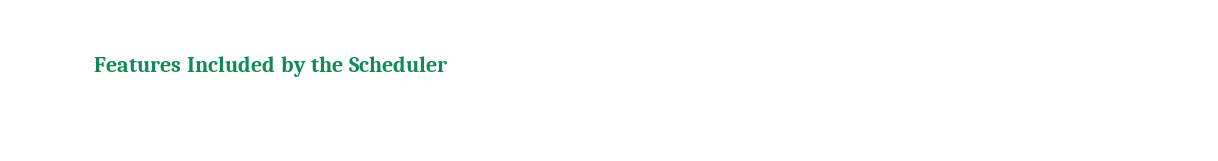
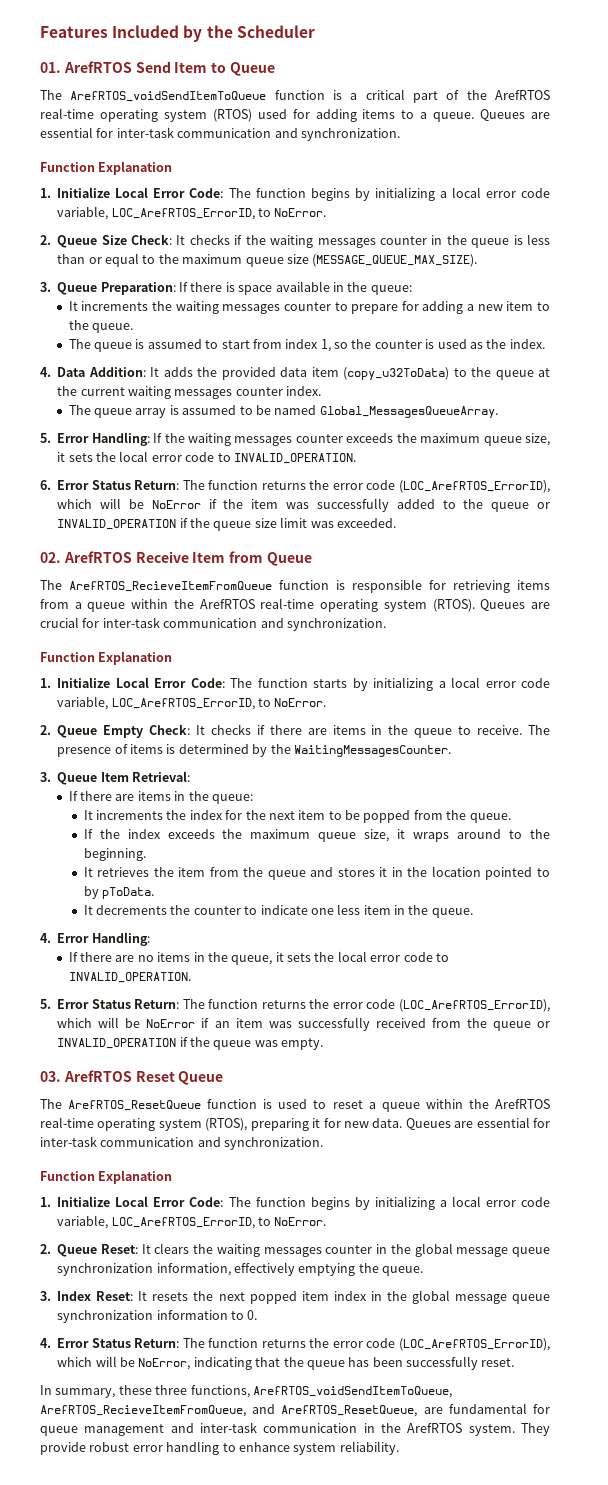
(447, 64) none -> [40,61,275,76] [40,89,550,103] [40,108,550,122] [40,127,400,141] [40,161,173,175] [40,187,550,201] [57,206,327,220] [40,234,550,248] [57,253,478,267] [40,281,412,295] [68,301,550,314] [68,320,134,333] [68,339,545,352] [40,367,551,380] [57,386,322,399] [68,405,498,418] [40,432,550,446] [57,451,356,464] [40,480,550,493] [57,498,550,512] [57,517,396,531] [40,551,312,566] [40,579,550,593] [40,598,551,612] [40,617,386,631] [40,651,173,665] [40,677,551,691] [57,696,327,710] [40,724,550,738] [57,744,451,757] [40,771,190,785] [68,791,253,804] [83,810,511,823] [83,829,550,842] [83,848,146,861] [83,866,550,880] [83,886,155,899] [83,904,473,918] [40,932,150,946] [68,951,449,965] [68,972,191,983] [40,999,550,1012] [57,1017,551,1031] [57,1037,324,1050] [40,1070,224,1085] [40,1099,550,1112] [40,1117,551,1131] [40,1136,324,1150] [40,1170,173,1184] [40,1196,550,1210] [57,1215,327,1229] [40,1243,551,1257] [57,1262,424,1276] [40,1290,551,1304] [57,1310,258,1323] [40,1338,550,1351] [57,1356,515,1370] [40,1385,452,1398] [40,1403,550,1417] [40,1422,550,1436] [40,1441,399,1455] // 01. ArefRTOS Send Item to Queue // The ArefRTOS_voidSendItemToQueue function is a critical part of the ArefRTOS real-time operating system (RTOS) used for adding items to a queue. Queues are essential for inter-task communication and synchronization. // Function Explanation // 1. Initialize Local Error Code: The function begins by initializing a local error code variable, LOC_ArefRTOS_ErrorID, to NoError. // 2. Queue Size Check: It checks if the waiting messages counter in the queue is less than or equal to the maximum queue size (MESSAGE_QUEUE_MAX_SIZE). // 3. Queue Preparation: If there is space available in the queue: // It increments the waiting messages counter to prepare for adding a new item to the queue. // The queue is assumed to start from index 1, so the counter is used as the index. // 4. Data Addition: It adds the provided data item (copy_u32ToData) to the queue at the current waiting messages counter index. // The queue array is assumed to be named Global_MessagesQueueArray. // 5. Error Handling: If the waiting messages counter exceeds the maximum queue size, it sets the local error code to INVALID_OPERATION. // 6. Error Status Return: The function returns the error code (LOC_ArefRTOS_ErrorID), which will be NoError if the item was successfully added to the queue or INVALID_OPERATION if the queue size limit was exceeded. // 02. ArefRTOS Receive Item from Queue // The ArefRTOS_RecieveItemFromQueue function is responsible for retrieving items from a queue within the ArefRTOS real-time operating system (RTOS). Queues are crucial for inter-task communication and synchronization. // Function Explanation // 1. Initialize Local Error Code: The function starts by initializing a local error code variable, LOC_ArefRTOS_ErrorID, to NoError. // 2. Queue Empty Check: It checks if there are items in the queue to receive. The presence of items is determined by the WaitingMessagesCounter. // 3. Queue Item Retrieval: // If there are items in the queue: // It increments the index for the next item to be popped from the queue. // If the index exceeds the maximum queue size, it wraps around to the beginning. // It retrieves the item from the queue and stores it in the location pointed to by pToData. // It decrements the counter to indicate one less item in the queue. // 4. Error Handling: // If there are no items in the queue, it sets the local error code to INVALID_OPERATION. // 5. Error Status Return: The function returns the error code (LOC_ArefRTOS_ErrorID), which will be NoError if an item was successfully received from the queue or INVALID_OPERATION if the queue was empty. // 03. ArefRTOS Reset Queue // The ArefRTOS_ResetQueue function is used to reset a queue within the ArefRTOS real-time operating system (RTOS), preparing it for new data. Queues are essential for inter-task communication and synchronization. // Function Explanation // 1. Initialize Local Error Code: The function begins by initializing a local error code variable, LOC_ArefRTOS_ErrorID, to NoError. // 2. Queue Reset: It clears the waiting messages counter in the global message queue synchronization information, effectively emptying the queue. // 3. Index Reset: It resets the next popped item index in the global message queue synchronization information to 0. // 4. Error Status Return: The function returns the error code (LOC_ArefRTOS_ErrorID), which will be NoError, indicating that the queue has been successfully reset. // In summary, these three functions, ArefRTOS_voidSendItemToQueue, ArefRTOS_RecieveItemFromQueue, and ArefRTOS_ResetQueue, are fundamental for queue management and inter-task communication in the ArefRTOS system. They provide robust error handling to enhance system reliability.

